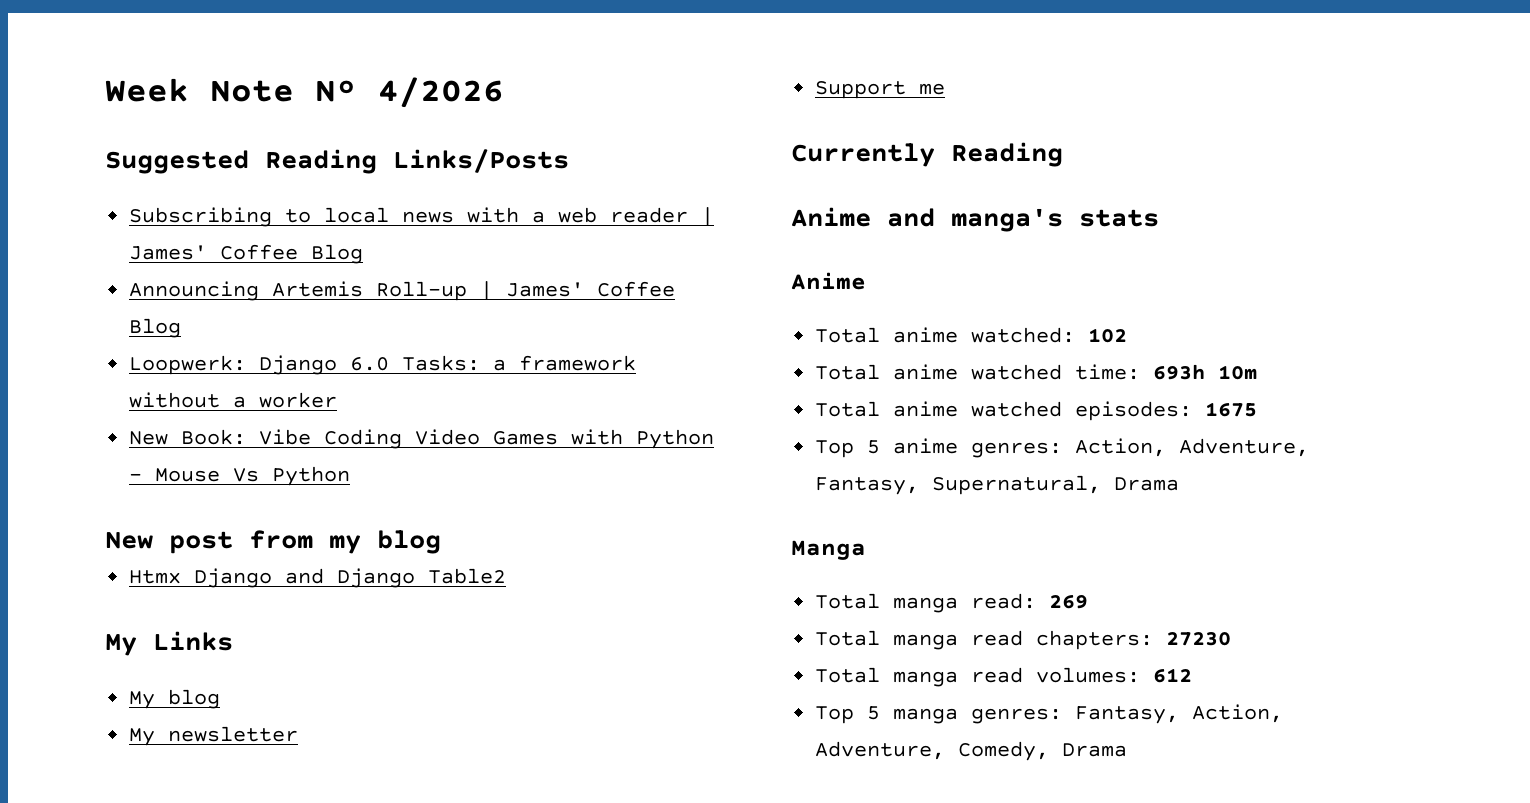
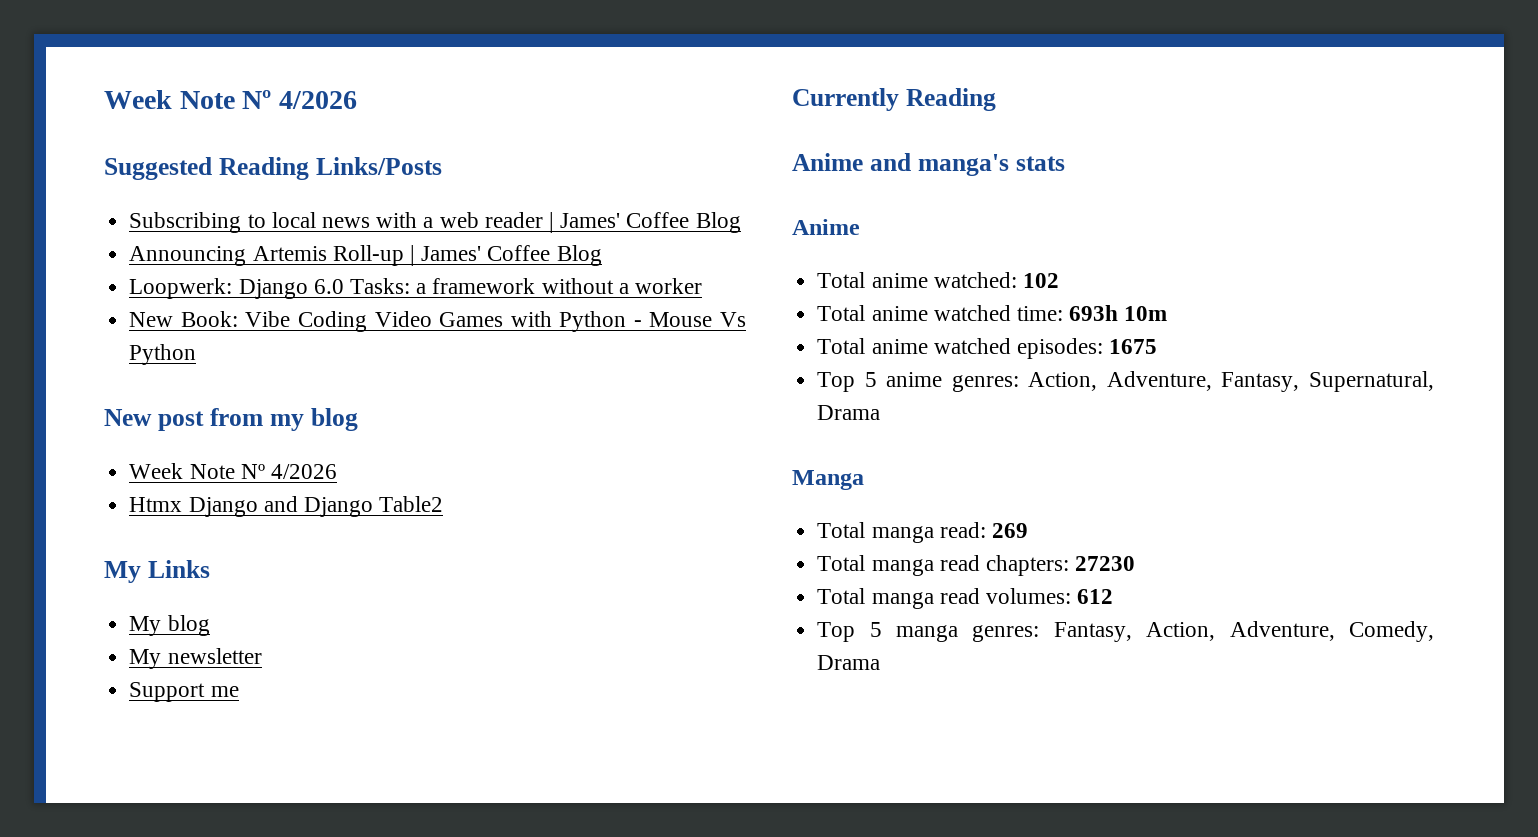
(441, 542) none -> [129,463,337,479] // Week Note Nº 4/2026

